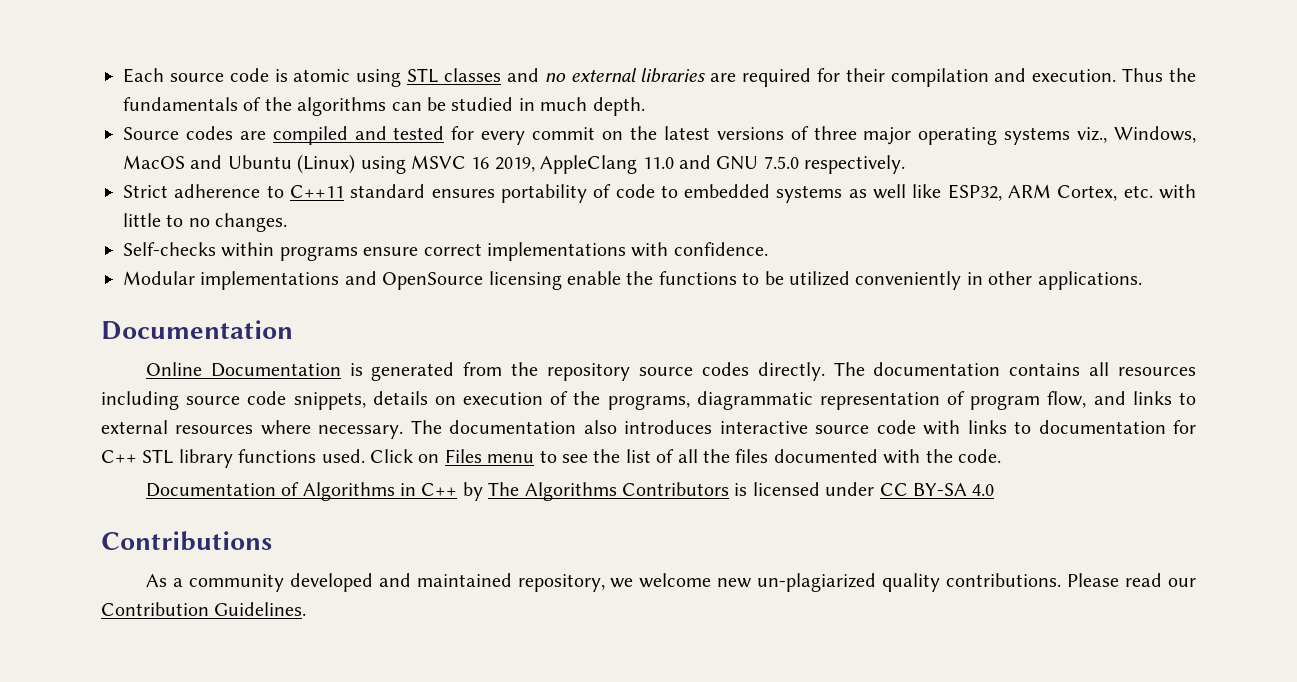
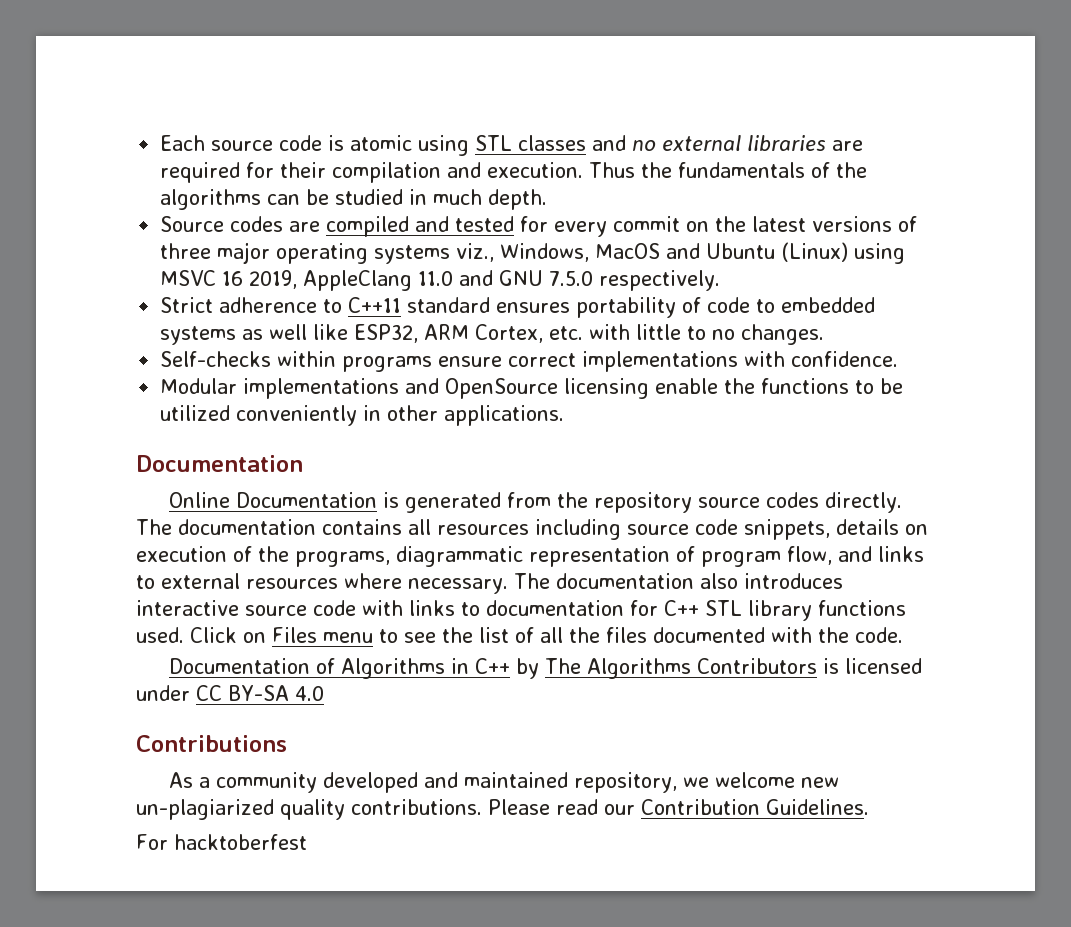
(307, 609) none -> [136,834,307,850] // For hacktoberfest

